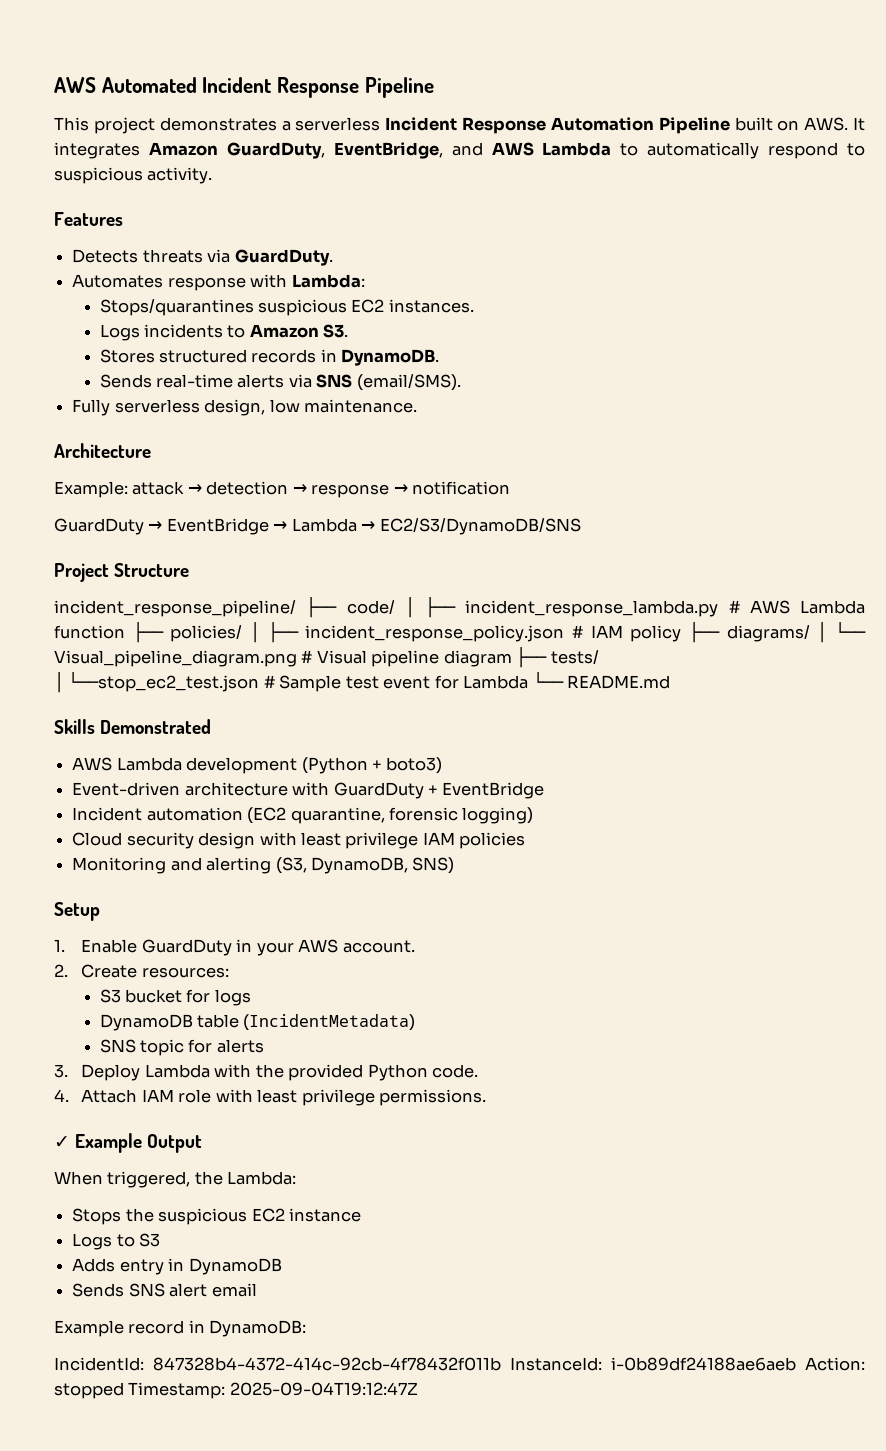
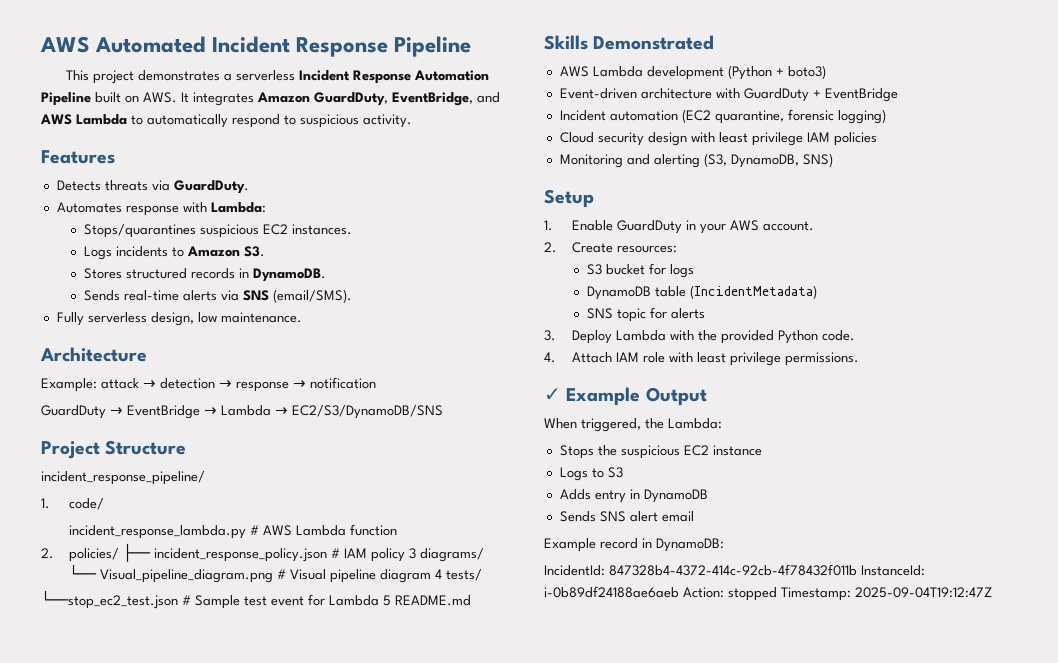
[306,597,338,618] ├── -> [41,498,50,509] // 1.
[404,597,456,618] │ ├── -> (104, 504) //
[132,622,260,643] ├── policies/ │ -> [41,548,119,562] // 2. policies/
[688,622,828,643] ├── diagrams/ │ -> [408,548,484,562] 3 diagrams/
[516,647,548,668] ├── -> [434,569,442,579] 4
[54,672,64,693] │ -> (482, 575) none
[532,672,564,688] └── -> [383,595,391,606] 5

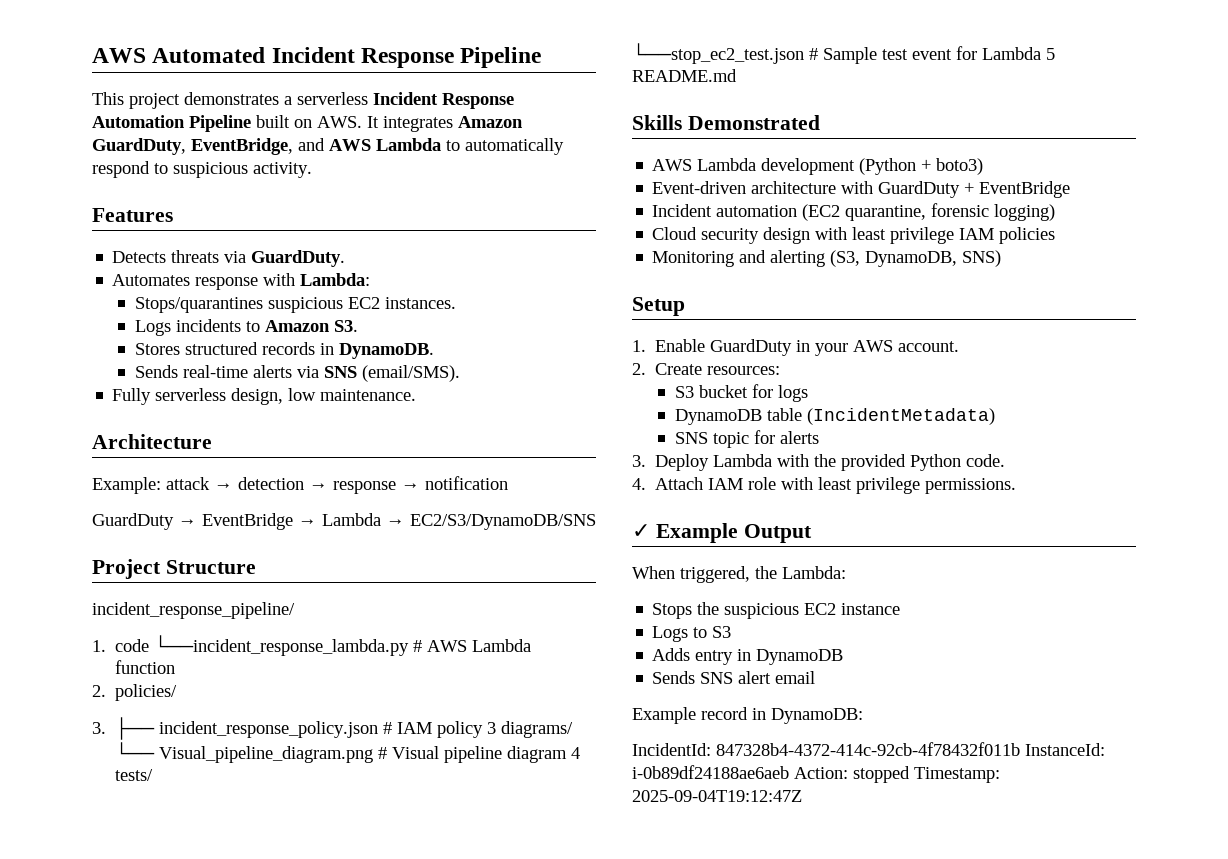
[68,498,104,510] [68,525,246,539] code/ // incident_response_lambda.py -> [115,635,410,656] code └──incident_response_lambda.py
(119, 555) none -> [92,722,106,734] // 3.

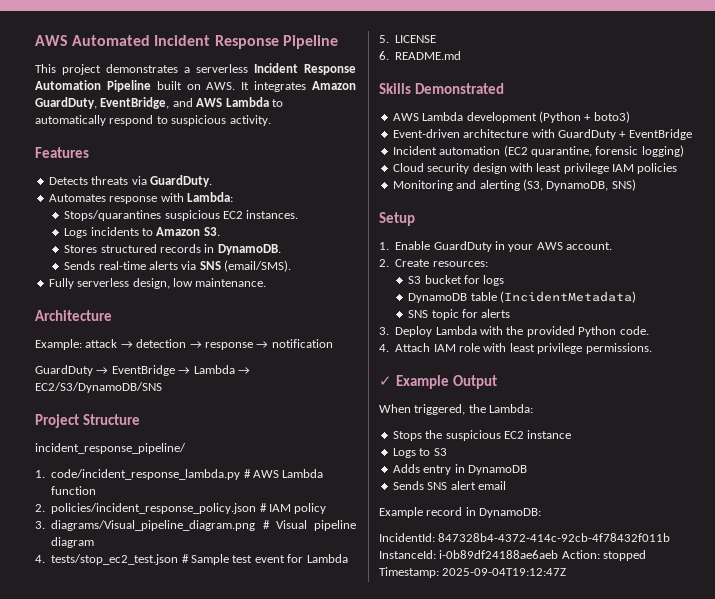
[115,635,410,656] code └──incident_response_lambda.py -> [51,469,241,480] code/incident_response_lambda.py
[115,684,178,701] [92,717,379,740] policies/ // 3. ├── incident_response_policy.json -> [51,503,257,514] policies/incident_response_policy.json
[487,721,574,738] [115,742,374,763] 3 diagrams/ └── Visual_pipeline_diagram.png -> [35,520,256,531] // 3. diagrams/Visual_pipeline_diagram.png
[571,747,581,759] [115,769,154,781] [632,43,804,64] 4 tests/ // └──stop_ec2_test.json -> [35,554,179,565] // 4. tests/stop_ec2_test.json
[1046,48,1055,60] 5 -> [379,35,437,43] [379,51,389,60] // 5. LICENSE // 6.

